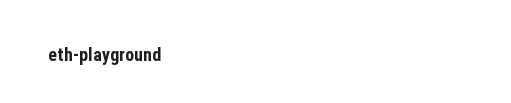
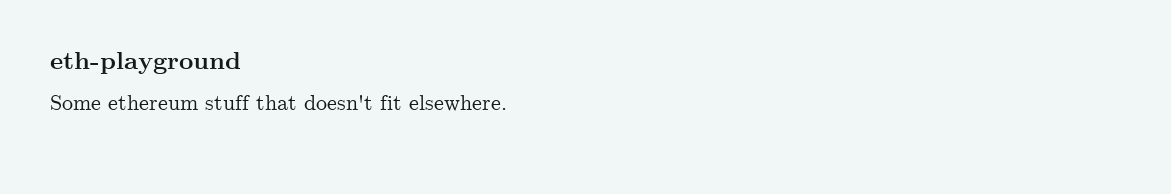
(161, 56) none -> [50,95,507,112] // Some ethereum stuff that doesn't fit elsewhere.

